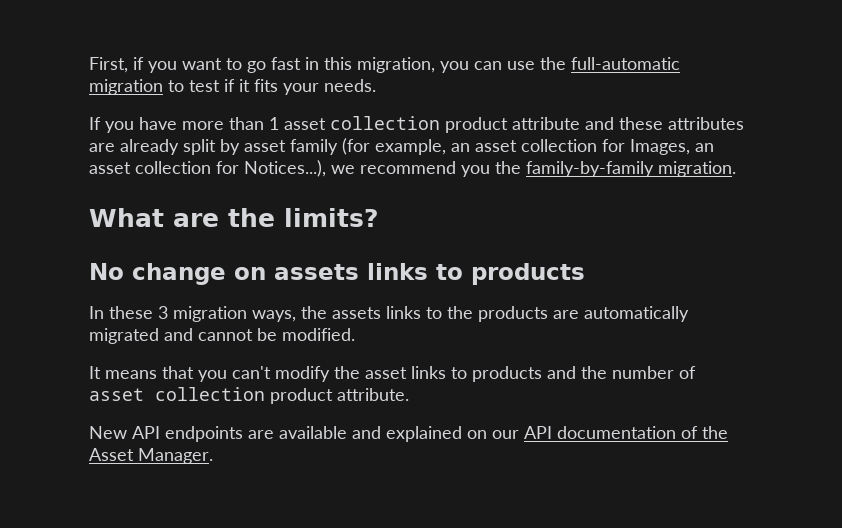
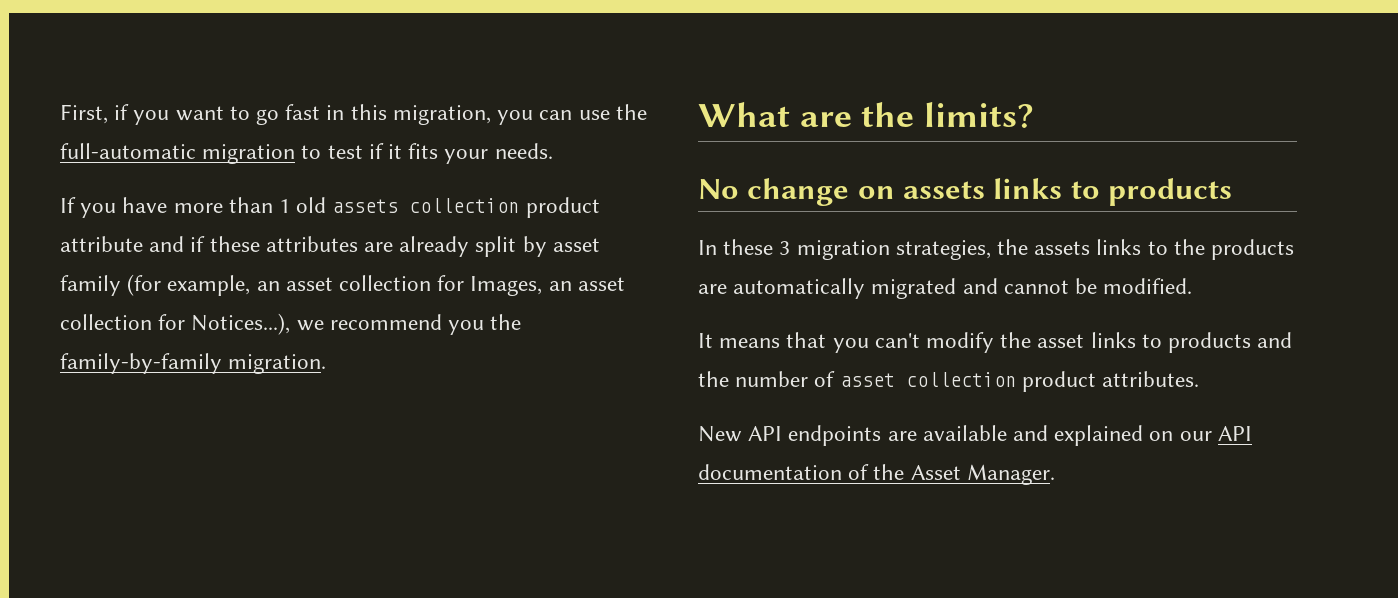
[284,118,326,130] asset -> [296,197,399,213] old assets
(614, 123) none -> [190,236,206,252] if
[252,310,296,322] ways, -> [895,240,991,260] strategies,
[337,388,409,401] attribute. -> [1102,371,1200,387] attributes.

